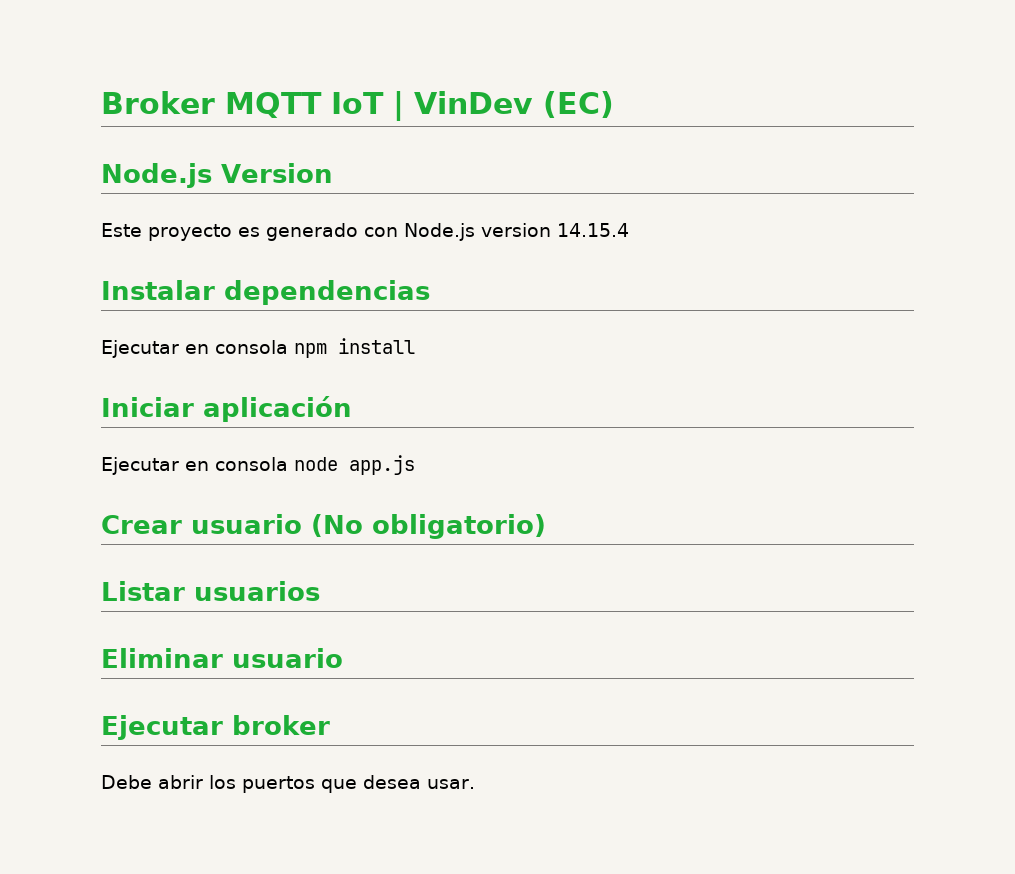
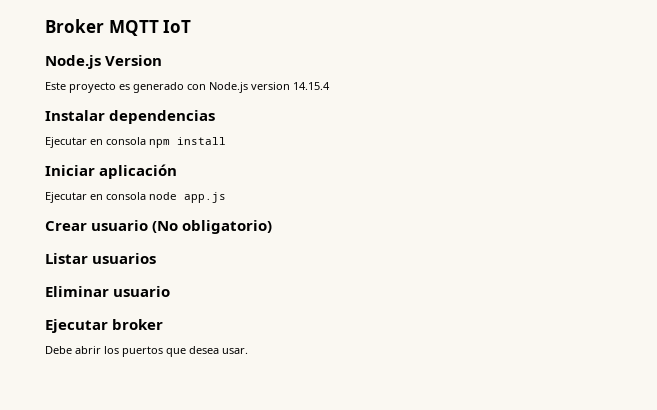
[393,91,614,121] | VinDev (EC) -> (192, 26) none

